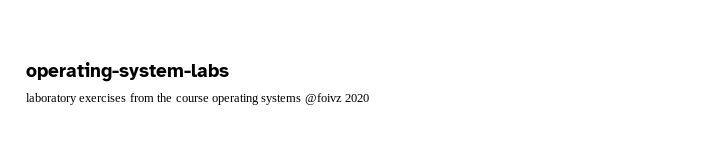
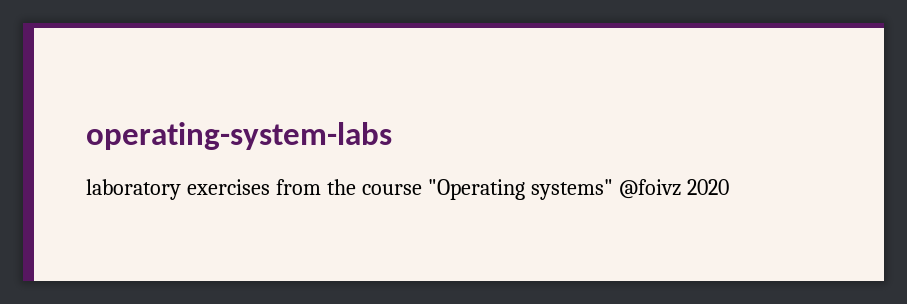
[211,94,302,105] operating systems -> [427,179,613,200] "Operating systems"

